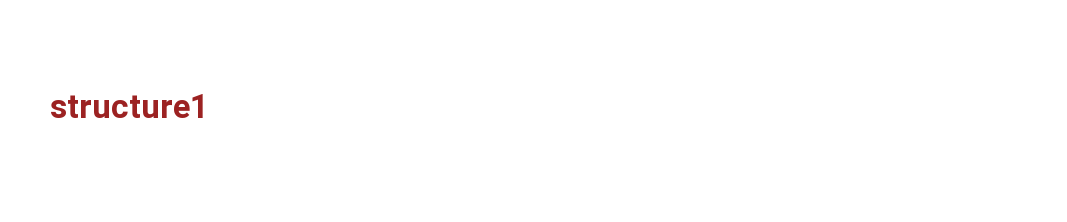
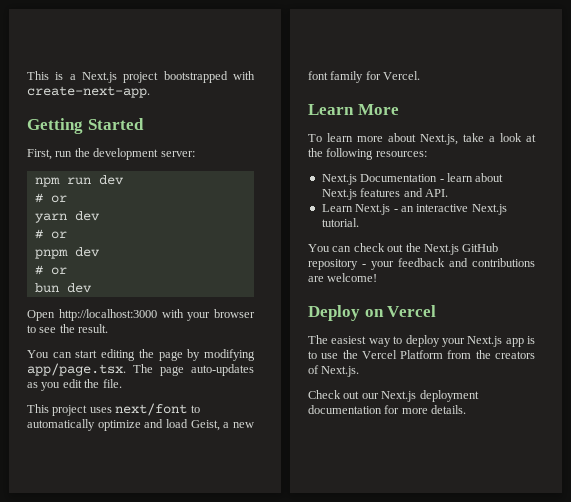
[50,94,209,118] structure1 -> [27,71,255,83] [27,86,150,98] [27,118,144,134] [27,148,195,160] [34,175,124,187] [34,193,67,203] [34,211,100,223] [34,229,67,239] [34,247,100,259] [34,265,67,275] [34,283,92,293] [27,309,255,321] [27,324,109,333] [27,349,255,361] [27,363,254,376] [27,379,122,391] [27,403,200,416] [27,419,254,431] [308,71,421,83] [308,104,399,115] [308,133,536,145] [308,148,427,160] [321,173,504,185] [321,188,448,200] [321,204,507,215] [321,218,359,227] [308,243,499,255] [308,258,535,270] [308,273,378,282] [308,305,437,321] [308,335,535,347] [308,350,535,359] [308,365,360,377] [308,390,479,402] [308,405,467,414] This is a Next.js project bootstrapped with create-next-app. // Getting Started // First, run the development server: // npm run dev // # or // yarn dev // # or // pnpm dev // # or // bun dev // Open http://localhost:3000 with your browser to see the result. // You can start editing the page by modifying app/page.tsx. The page auto-updates as you edit the file. // This project uses next/font to automatically optimize and load Geist, a new font family for Vercel. // Learn More // To learn more about Next.js, take a look at the following resources: // Next.js Documentation - learn about Next.js features and API. // Learn Next.js - an interactive Next.js tutorial. // You can check out the Next.js GitHub repository - your feedback and contributions are welcome! // Deploy on Vercel // The easiest way to deploy your Next.js app is to use the Vercel Platform from the creators of Next.js. // Check out our Next.js deployment documentation for more details.

